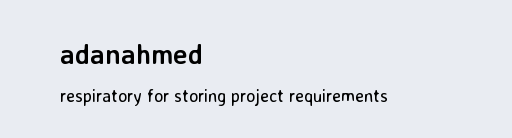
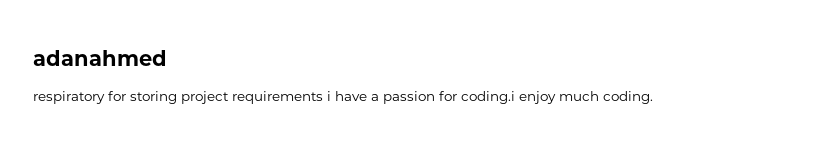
(388, 97) none -> [327,91,653,104] i have a passion for coding.i enjoy much coding.

